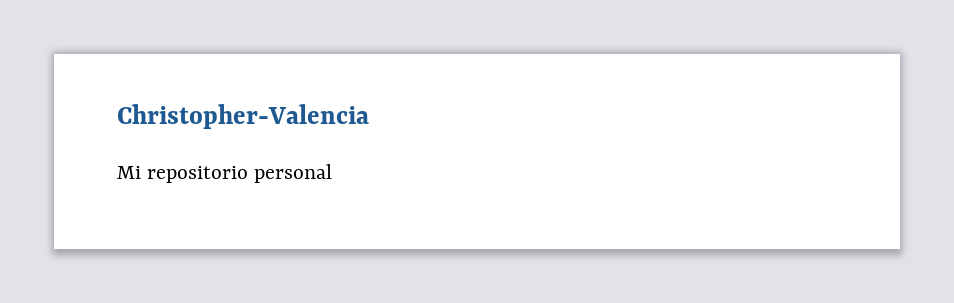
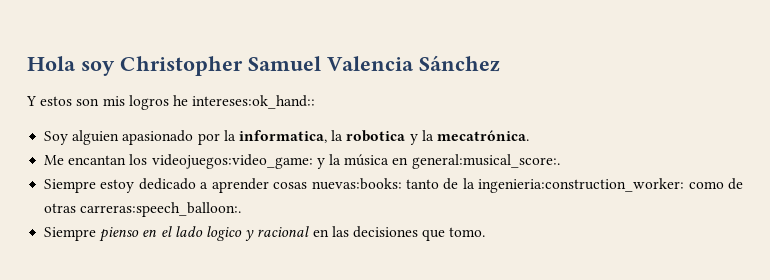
[117,104,369,129] [117,164,333,183] Christopher-Valencia // Mi repositorio personal -> [27,55,500,76] [26,95,316,110] [44,130,529,145] [44,154,560,169] [44,178,744,193] [44,202,242,217] [44,226,486,242] Hola soy Christopher Samuel Valencia Sánchez // Y estos son mis logros he intereses:ok_hand:: // Soy alguien apasionado por la informatica, la robotica y la mecatrónica. // Me encantan los videojuegos:video_game: y la música en general:musical_score:. // Siempre estoy dedicado a aprender cosas nuevas:books: tanto de la ingenieria:construction_worker: como de otras carreras:speech_balloon:. // Siempre pienso en el lado logico y racional en las decisiones que tomo.

